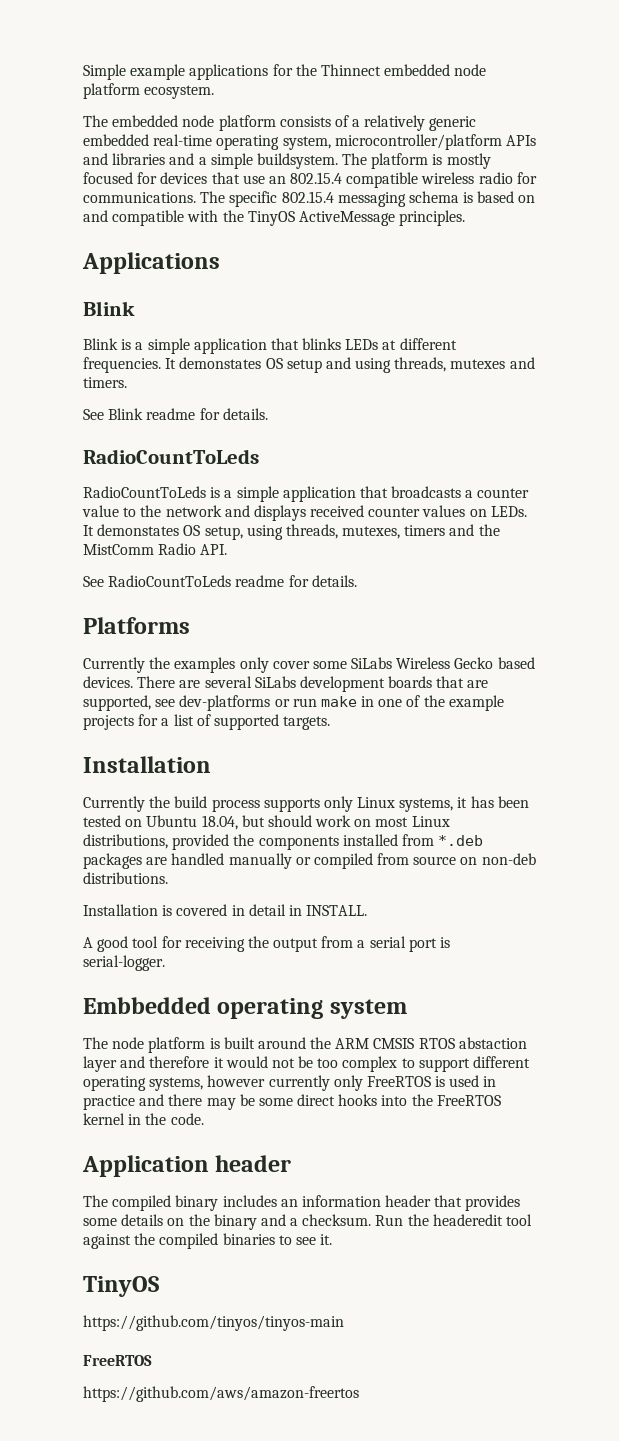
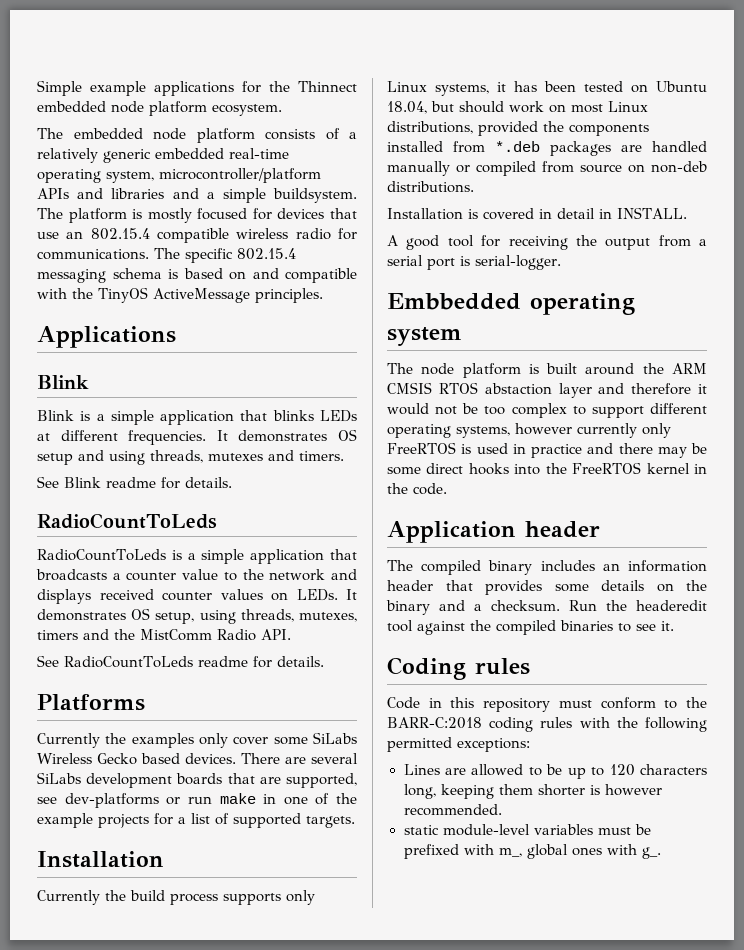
[179,357,262,369] demonstates -> [238,430,328,442] demonstrates
[97,524,180,536] demonstates -> [37,609,126,621] demonstrates
[83,1276,159,1297] [83,1315,344,1331] [83,1355,152,1366] [83,1386,359,1402] TinyOS // https://github.com/tinyos/tinyos-main // FreeRTOS // https://github.com/aws/amazon-freertos -> [387,657,530,680] [387,697,707,712] [387,717,707,732] [387,737,530,752] [403,764,707,779] [403,784,662,799] [403,804,502,816] [403,824,651,836] [403,844,661,859] Coding rules // Code in this repository must conform to the BARR-C:2018 coding rules with the following permitted exceptions: // Lines are allowed to be up to 120 characters long, keeping them shorter is however recommended. // static module-level variables must be prefixed with m_, global ones with g_.

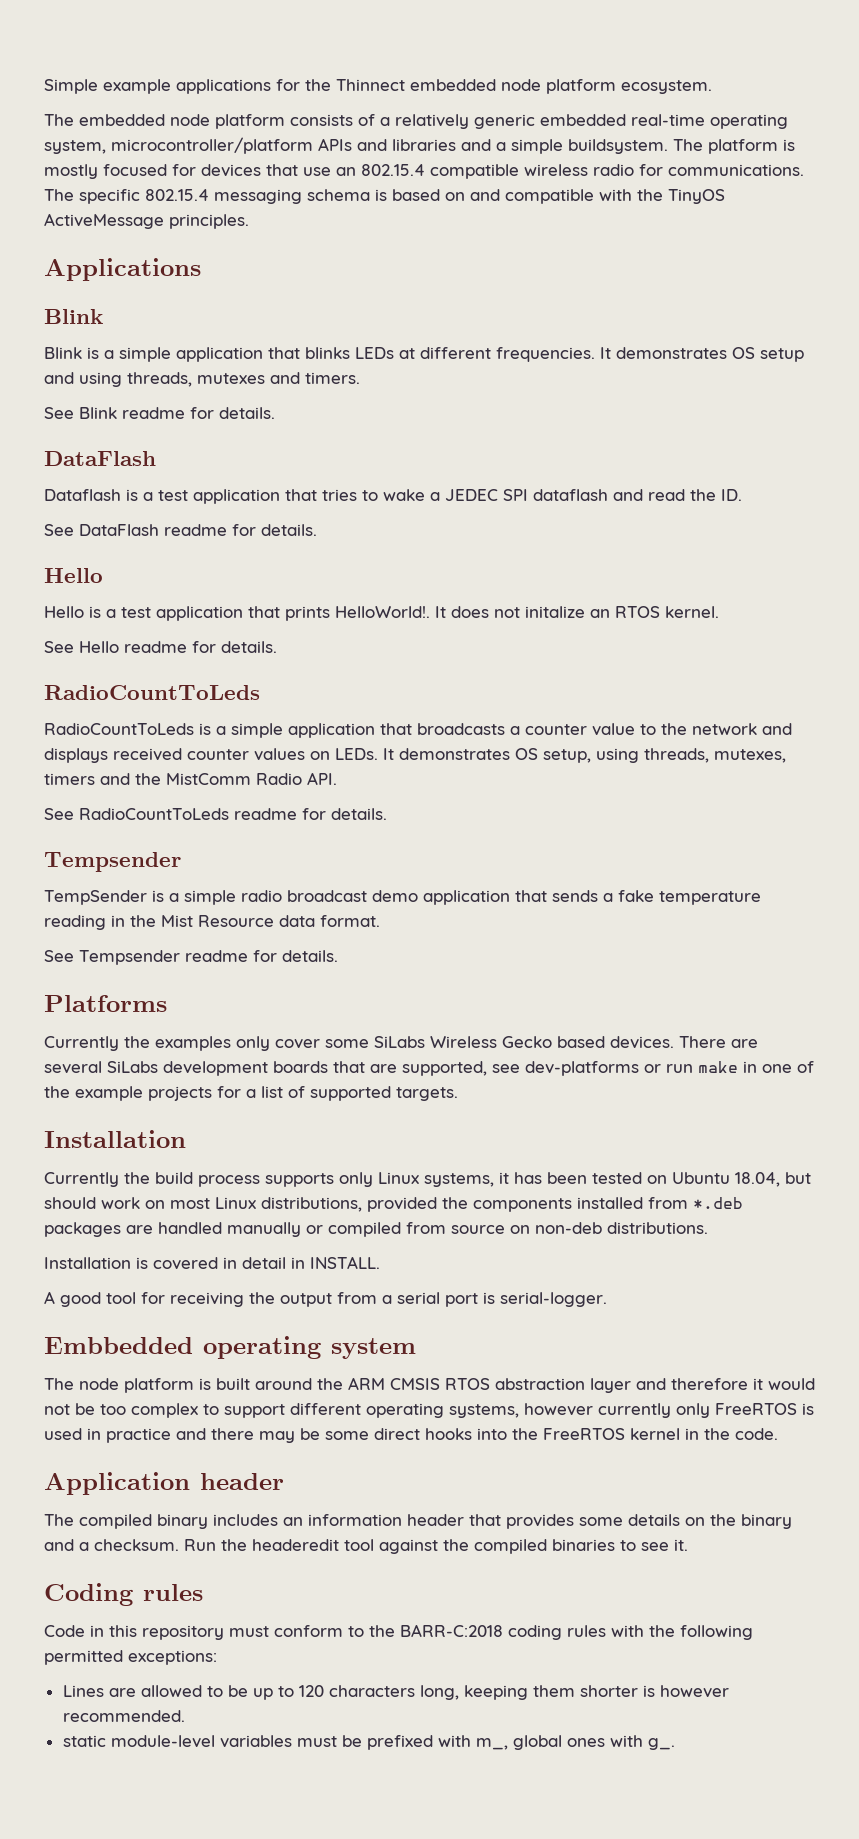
(232, 482) none -> [44,451,156,466] [44,489,742,504] [44,524,317,536] [44,568,103,583] [44,606,719,621] [44,641,277,653] // DataFlash // Dataflash is a test application that tries to wake a JEDEC SPI dataflash and read the ID. // See DataFlash readme for details. // Hello // Hello is a test application that prints HelloWorld!. It does not initalize an RTOS kernel. // See Hello readme for details.
(324, 661) none -> [44,852,181,872] [44,890,761,905] [44,915,380,930] [44,950,338,965] // Tempsender // TempSender is a simple radio broadcast demo application that sends a fake temperature reading in the Mist Resource data format. // See Tempsender readme for details.
[484,383,552,395] abstaction -> [495,1378,585,1390] abstraction

